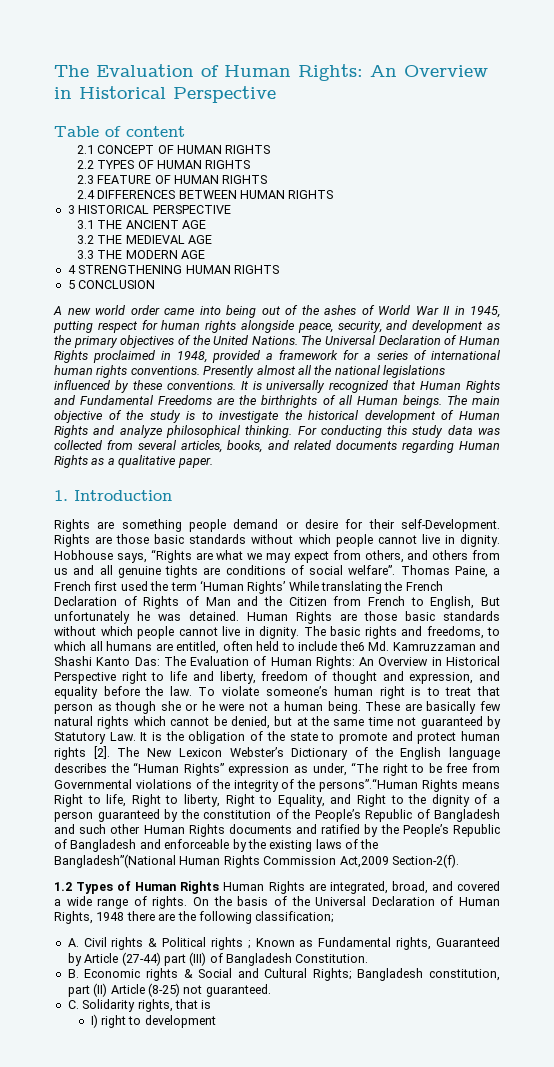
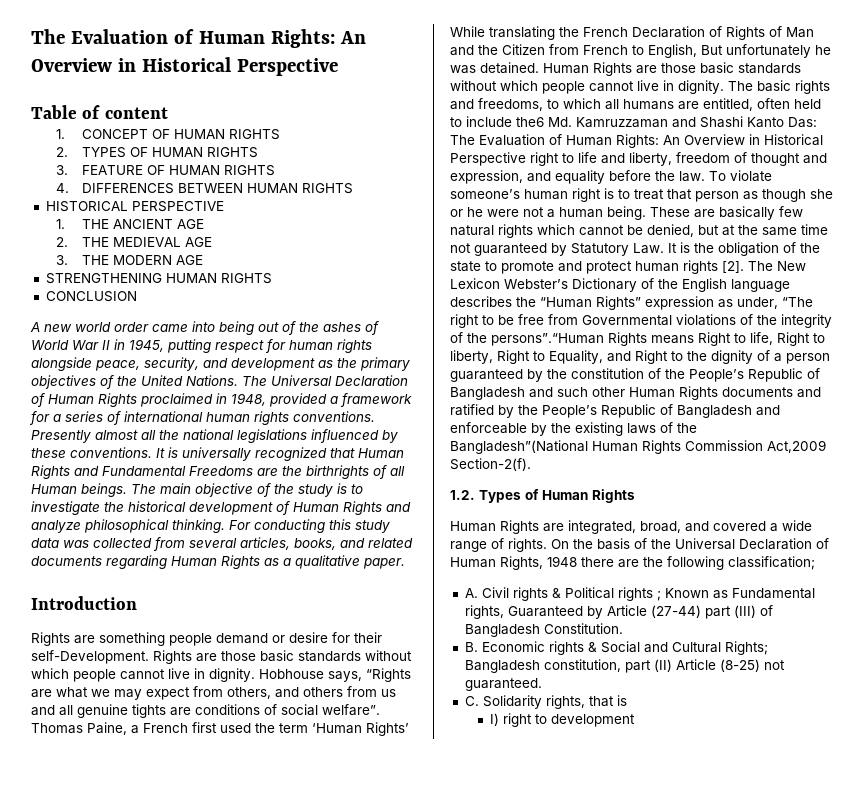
[76,145,94,154] 2.1 -> [56,129,66,139] 1.
[76,160,94,169] 2.2 -> [56,147,69,157] 2.
[76,175,94,184] 2.3 -> [56,165,69,175] 3.
[76,190,95,199] 2.4 -> [56,183,70,193] 4.
[67,205,75,214] 3 -> (353, 188) none
[76,220,94,229] 3.1 -> [56,219,66,229] 1.
[76,235,94,244] 3.2 -> [56,237,69,247] 2.
[76,250,94,259] 3.3 -> [56,255,69,265] 3.
[67,265,76,274] 4 -> (203, 260) none
[67,280,75,289] 5 -> (272, 278) none
[54,490,68,501] 1. -> (405, 563) none
[54,882,72,891] 1.2 -> [450,490,475,500] 1.2.
(220, 887) none -> (635, 496) //

